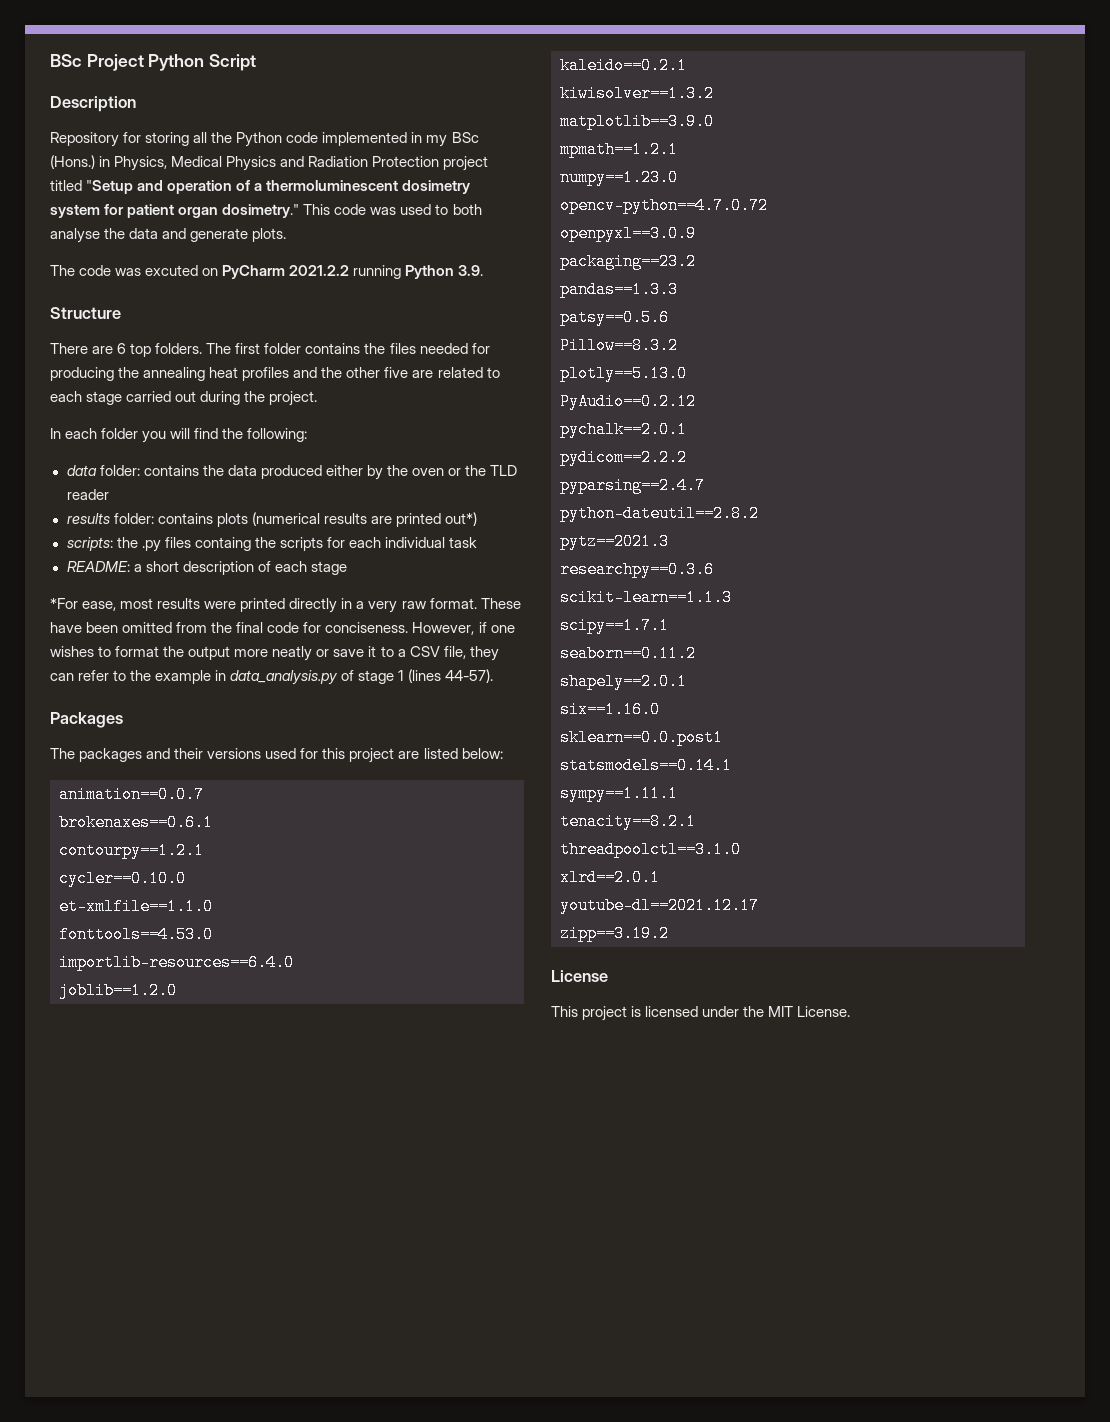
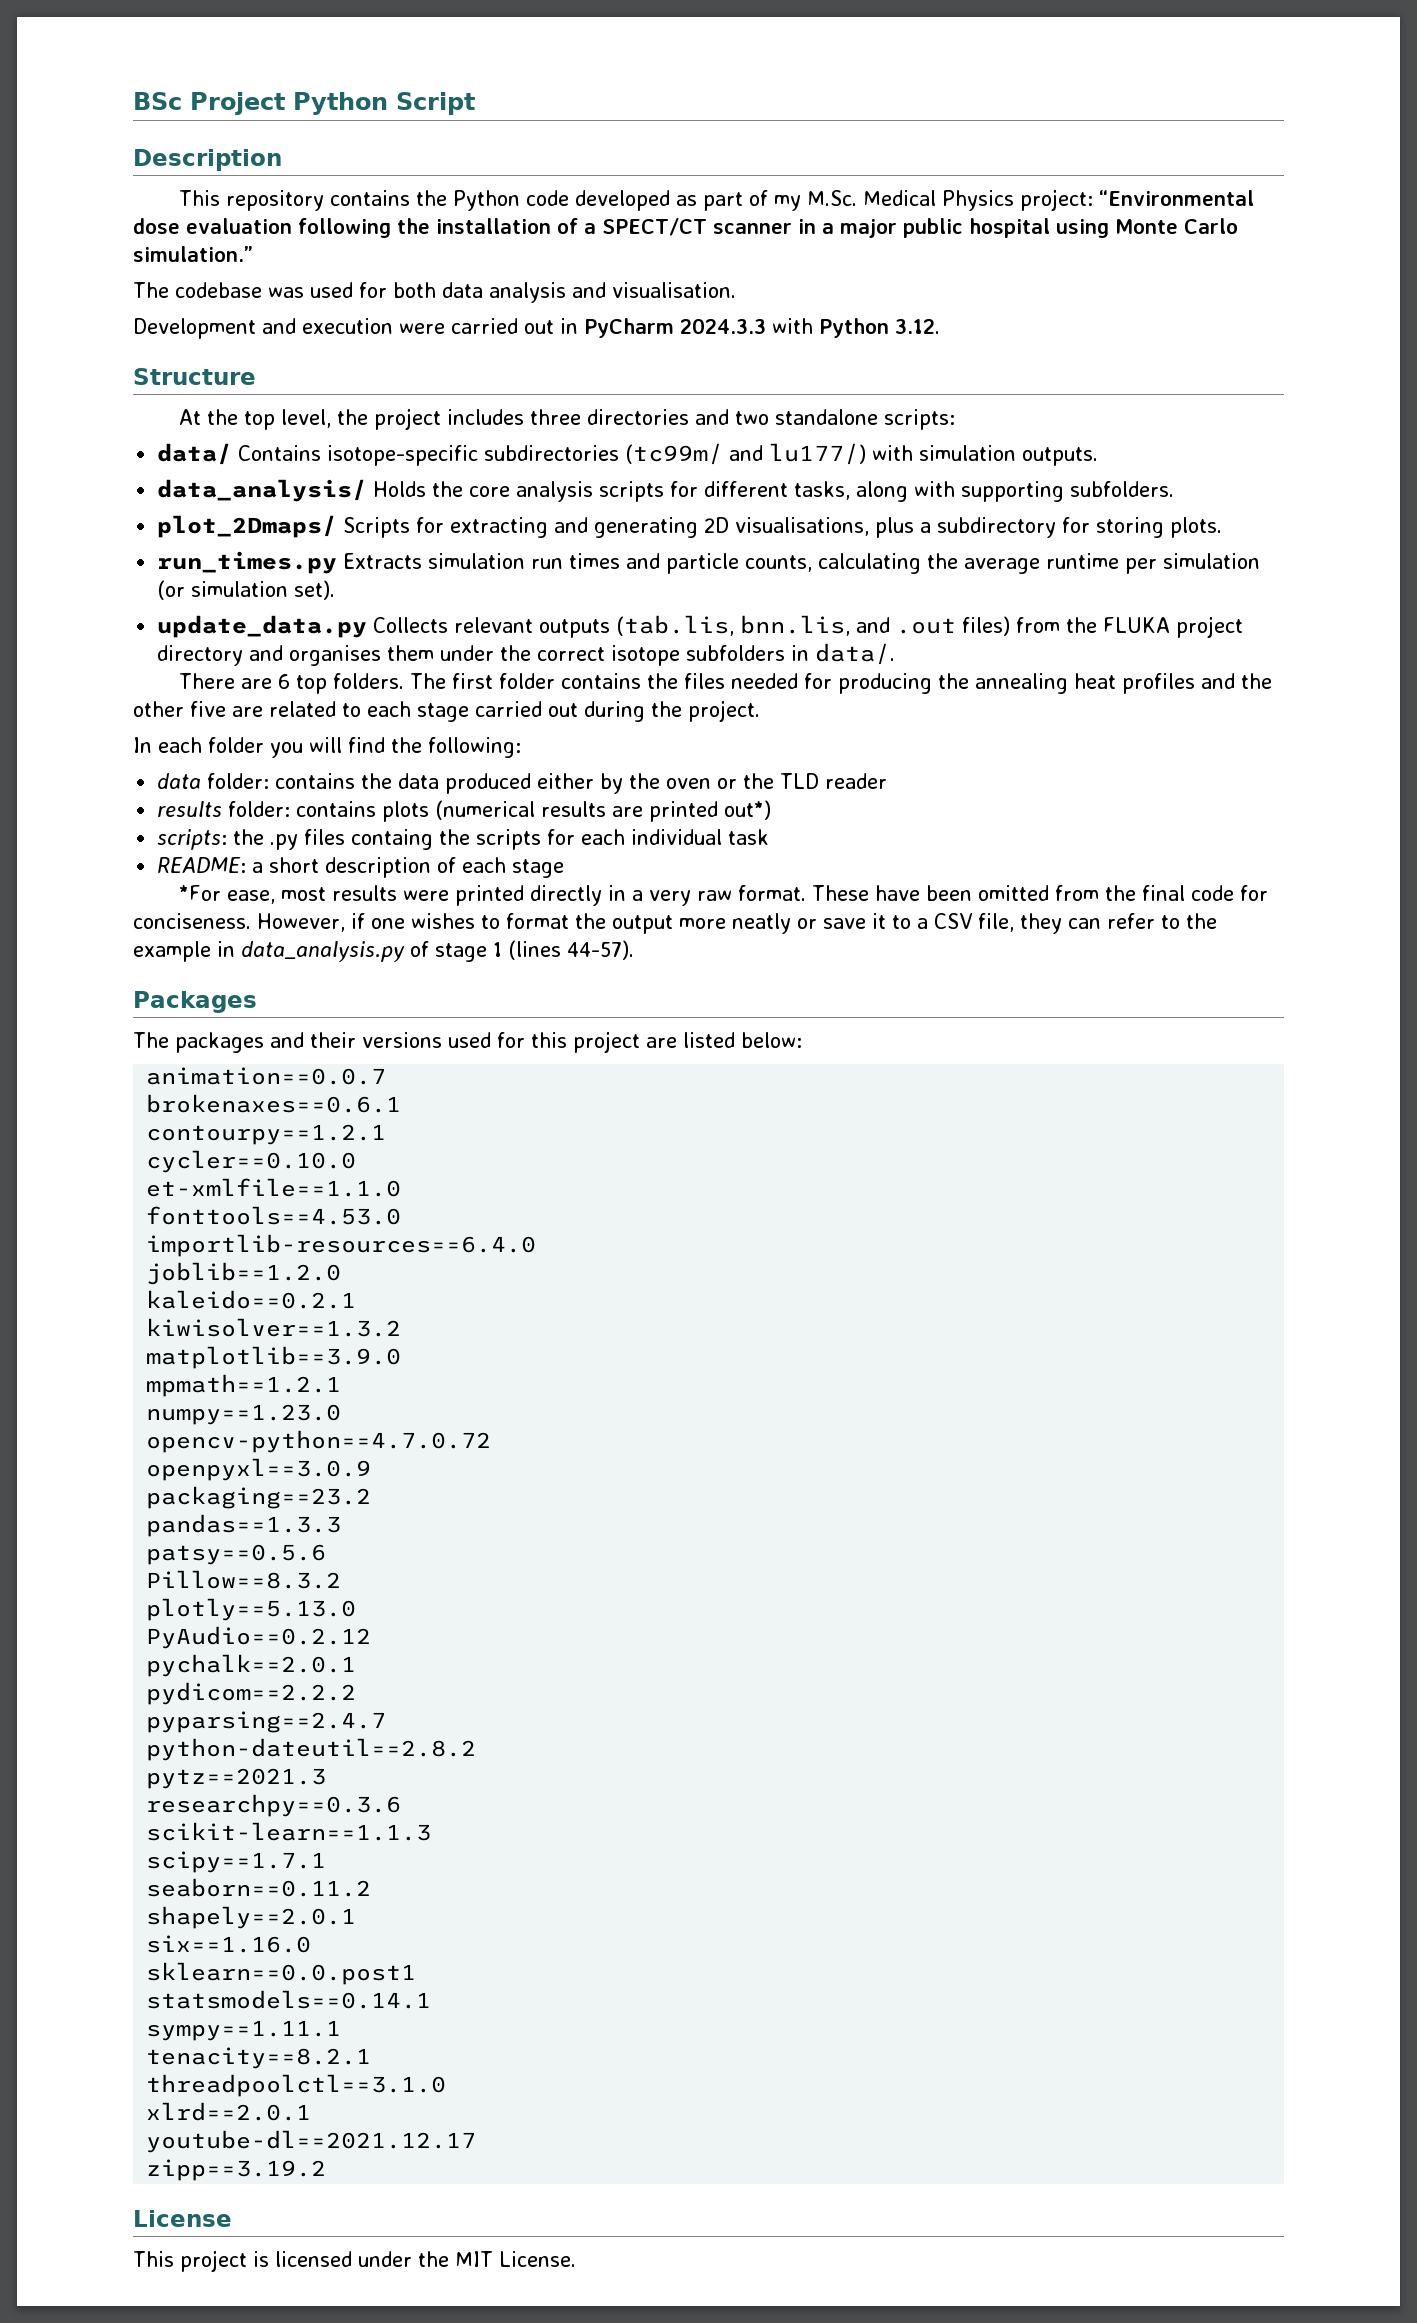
[50,132,479,147] [50,155,489,171] [50,180,471,194] [50,204,482,218] [50,228,287,243] [50,265,484,279] [50,307,121,319] Repository for storing all the Python code implemented in my BSc (Hons.) in Physics, Medical Physics and Radiation Protection project titled "Setup and operation of a thermoluminescent dosimetry system for patient organ dosimetry." This code was used to both analyse the data and generate plots. // The code was excuted on PyCharm 2021.2.2 running Python 3.9. // Structure -> [178,189,1254,211] [133,218,1238,238] [133,246,253,262] [133,282,736,303] [133,318,940,339] [133,368,256,385] [178,408,955,430] [157,443,1099,466] [157,479,1175,502] [157,515,1223,538] [157,551,1261,574] [157,580,336,600] [157,615,1244,638] [157,643,896,666] This repository contains the Python code developed as part of my M.Sc. Medical Physics project: “Environmental dose evaluation following the installation of a SPECT/CT scanner in a major public hospital using Monte Carlo simulation.” // The codebase was used for both data analysis and visualisation. // Development and execution were carried out in PyCharm 2024.3.3 with Python 3.12. // Structure // At the top level, the project includes three directories and two standalone scripts: // data/ Contains isotope-specific subdirectories (tc99m/ and lu177/) with simulation outputs. // data_analysis/ Holds the core analysis scripts for different tasks, along with supporting subfolders. // plot_2Dmaps/ Scripts for extracting and generating 2D visualisations, plus a subdirectory for storing plots. // run_times.py Extracts simulation run times and particle counts, calculating the average runtime per simulation (or simulation set). // update_data.py Collects relevant outputs (tab.lis, bnn.lis, and .out files) from the FLUKA project directory and organises them under the correct isotope subfolders in data/.

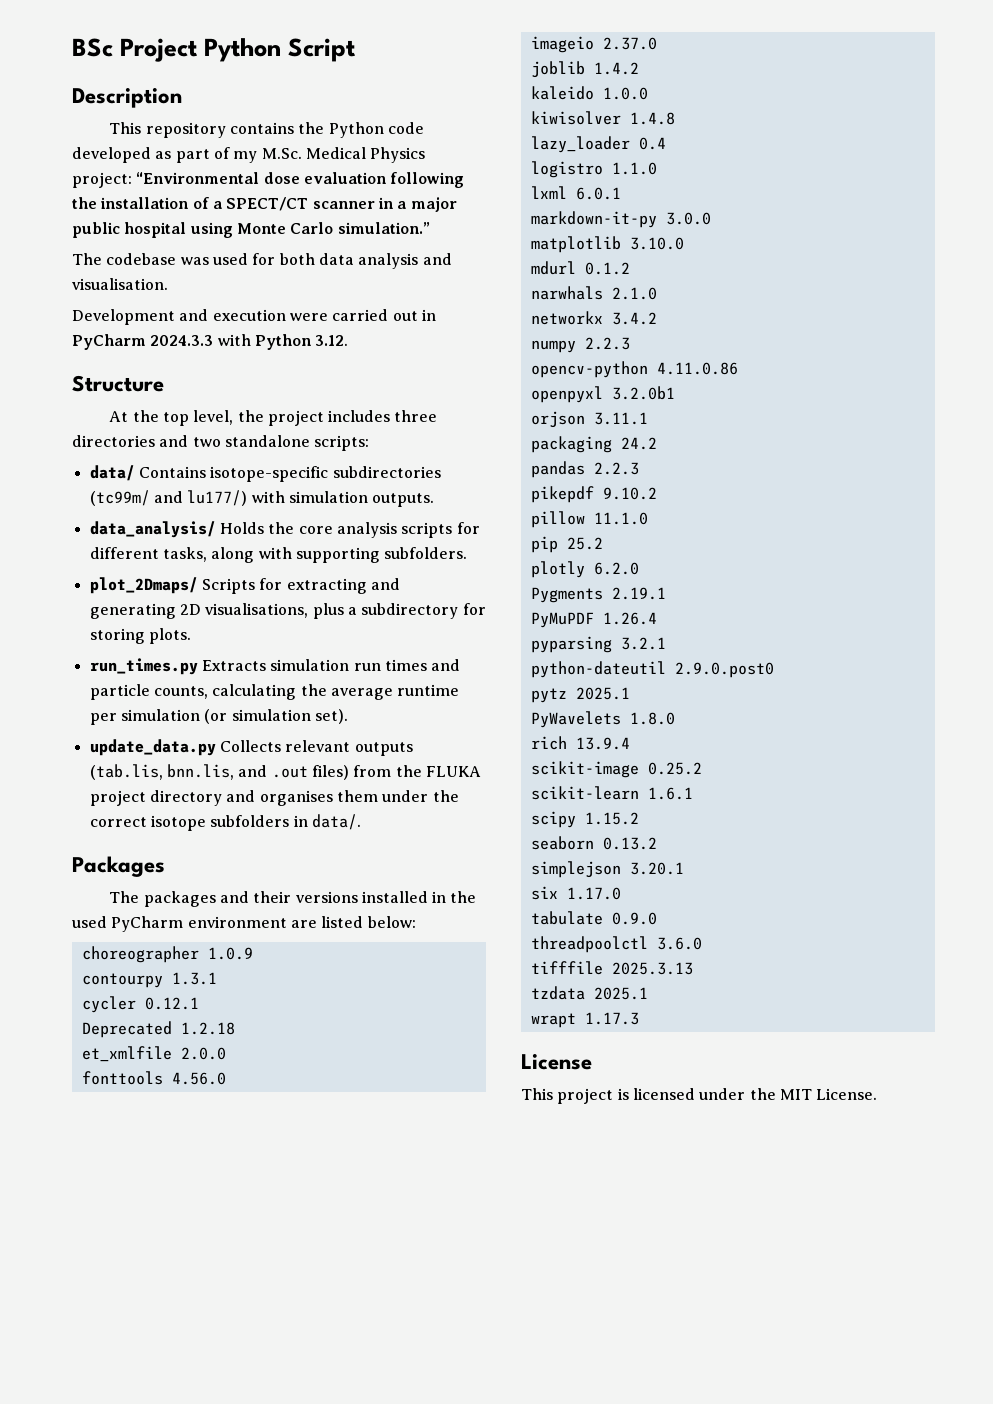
[178,673,1272,694] [133,700,760,722] [133,737,521,758] [157,773,888,794] [157,800,772,822] [157,829,770,850] [157,857,565,878] [178,885,1268,906] [133,913,1217,934] [133,940,634,962] // There are 6 top folders. The first folder contains the files needed for producing the annealing heat profiles and the other five are related to each stage carried out during the project. // In each folder you will find the following: // data folder: contains the data produced either by the oven or the TLD reader // results folder: contains plots (numerical results are printed out*) // scripts: the .py files containg the scripts for each individual task // README: a short description of each stage // *For ease, most results were printed directly in a very raw format. These have been omitted from the final code for conciseness. However, if one wishes to format the output more neatly or save it to a CSV file, they can refer to the example in data_analysis.py of stage 1 (lines 44-57). -> (361, 822) none
[448,1031,802,1053] [146,1067,387,1085] [146,1094,402,1113] [146,1124,387,1145] [146,1150,357,1173] [146,1178,402,1197] [146,1206,402,1225] [146,1234,537,1257] [146,1262,342,1285] [146,1290,357,1309] [146,1318,402,1337] [146,1346,402,1369] [146,1374,342,1397] [146,1404,342,1425] [146,1430,492,1453] [146,1458,372,1481] [146,1486,372,1509] [146,1514,342,1537] [146,1544,327,1565] [146,1570,342,1589] [146,1598,357,1621] [146,1626,372,1649] [146,1654,357,1677] [146,1682,357,1705] [146,1711,387,1733] [146,1738,477,1761] [146,1768,327,1789] [146,1794,402,1817] [146,1822,432,1841] [146,1851,327,1873] [146,1878,372,1897] [146,1906,357,1929] [146,1935,312,1953] [146,1962,417,1985] [146,1990,432,2009] [146,2020,342,2041] [146,2047,372,2069] [146,2074,447,2097] [146,2102,312,2121] [146,2130,477,2153] [146,2159,327,2181] used for this project are listed below: // animation==0.0.7 // brokenaxes==0.6.1 // contourpy==1.2.1 // cycler==0.10.0 // et-xmlfile==1.1.0 // fonttools==4.53.0 // importlib-resources==6.4.0 // joblib==1.2.0 // kaleido==0.2.1 // kiwisolver==1.3.2 // matplotlib==3.9.0 // mpmath==1.2.1 // numpy==1.23.0 // opencv-python==4.7.0.72 // openpyxl==3.0.9 // packaging==23.2 // pandas==1.3.3 // patsy==0.5.6 // Pillow==8.3.2 // plotly==5.13.0 // PyAudio==0.2.12 // pychalk==2.0.1 // pydicom==2.2.2 // pyparsing==2.4.7 // python-dateutil==2.8.2 // pytz==2021.3 // researchpy==0.3.6 // scikit-learn==1.1.3 // scipy==1.7.1 // seaborn==0.11.2 // shapely==2.0.1 // six==1.16.0 // sklearn==0.0.post1 // statsmodels==0.14.1 // sympy==1.11.1 // tenacity==8.2.1 // threadpoolctl==3.1.0 // xlrd==2.0.1 // youtube-dl==2021.12.17 // zipp==3.19.2 -> [361,891,477,903] [72,916,416,932] [81,946,253,963] [81,972,217,988] [81,996,199,1013] [81,1021,235,1038] [81,1046,226,1062] [81,1071,226,1085] [530,36,657,53] [530,61,639,78] [530,86,648,100] [530,111,675,125] [530,136,666,153] [530,161,657,178] [530,186,621,200] [530,211,711,228] [530,236,684,253] [530,261,630,275] [530,286,657,300] [530,311,657,325] [530,337,630,353] [530,361,738,378] [530,386,675,403] [530,411,648,428] [530,436,657,453] [530,461,639,478] [530,486,657,503] [530,511,648,528] [530,536,603,553] [530,561,639,578] [530,587,666,603] [530,612,657,628] [530,636,666,653] [530,661,774,678] [530,687,630,703] [530,711,675,728] [530,736,630,750] [530,761,702,778] [530,786,693,800] [530,811,639,828] [530,836,657,850] [530,861,684,878] [530,886,621,900] [530,911,657,925] [530,936,702,953] [530,961,693,975] [530,986,648,1000] [530,1012,639,1028] installed in the used PyCharm environment are listed below: // choreographer 1.0.9 // contourpy 1.3.1 // cycler 0.12.1 // Deprecated 1.2.18 // et_xmlfile 2.0.0 // fonttools 4.56.0 // imageio 2.37.0 // joblib 1.4.2 // kaleido 1.0.0 // kiwisolver 1.4.8 // lazy_loader 0.4 // logistro 1.1.0 // lxml 6.0.1 // markdown-it-py 3.0.0 // matplotlib 3.10.0 // mdurl 0.1.2 // narwhals 2.1.0 // networkx 3.4.2 // numpy 2.2.3 // opencv-python 4.11.0.86 // openpyxl 3.2.0b1 // orjson 3.11.1 // packaging 24.2 // pandas 2.2.3 // pikepdf 9.10.2 // pillow 11.1.0 // pip 25.2 // plotly 6.2.0 // Pygments 2.19.1 // PyMuPDF 1.26.4 // pyparsing 3.2.1 // python-dateutil 2.9.0.post0 // pytz 2025.1 // PyWavelets 1.8.0 // rich 13.9.4 // scikit-image 0.25.2 // scikit-learn 1.6.1 // scipy 1.15.2 // seaborn 0.13.2 // simplejson 3.20.1 // six 1.17.0 // tabulate 0.9.0 // threadpoolctl 3.6.0 // tifffile 2025.3.13 // tzdata 2025.1 // wrapt 1.17.3

